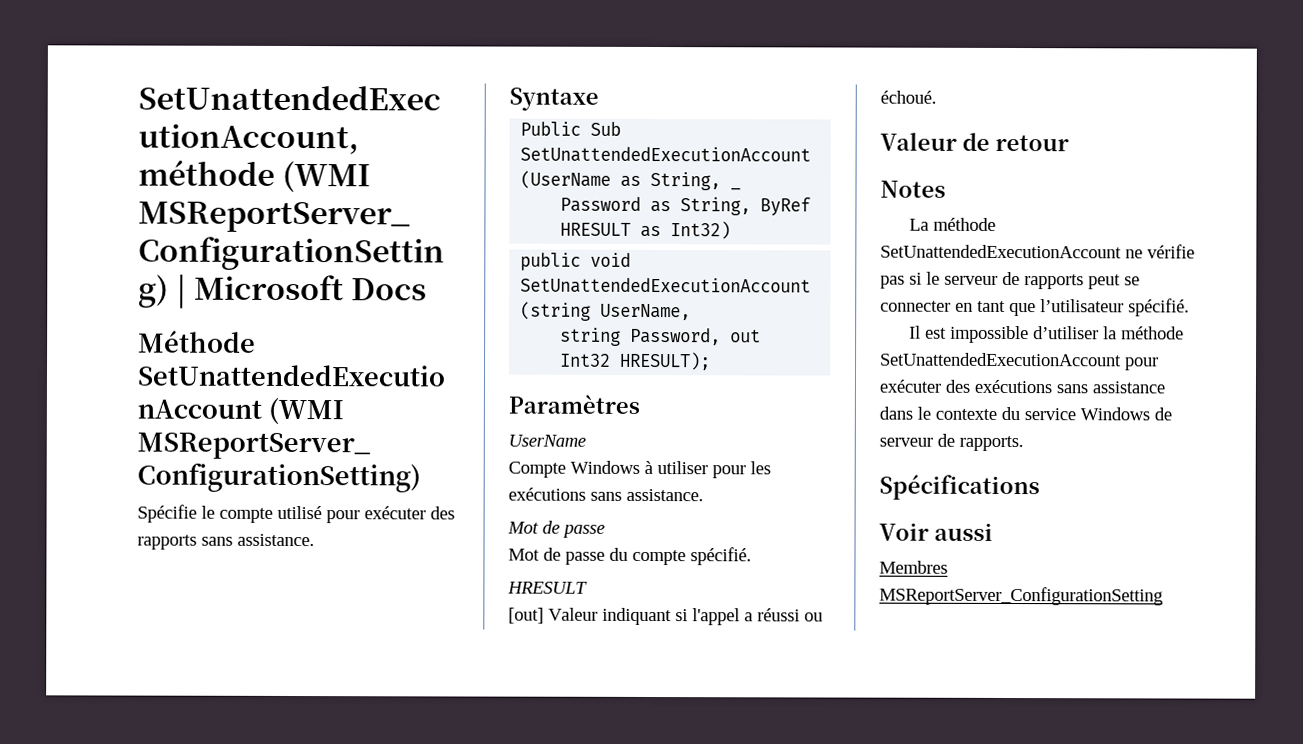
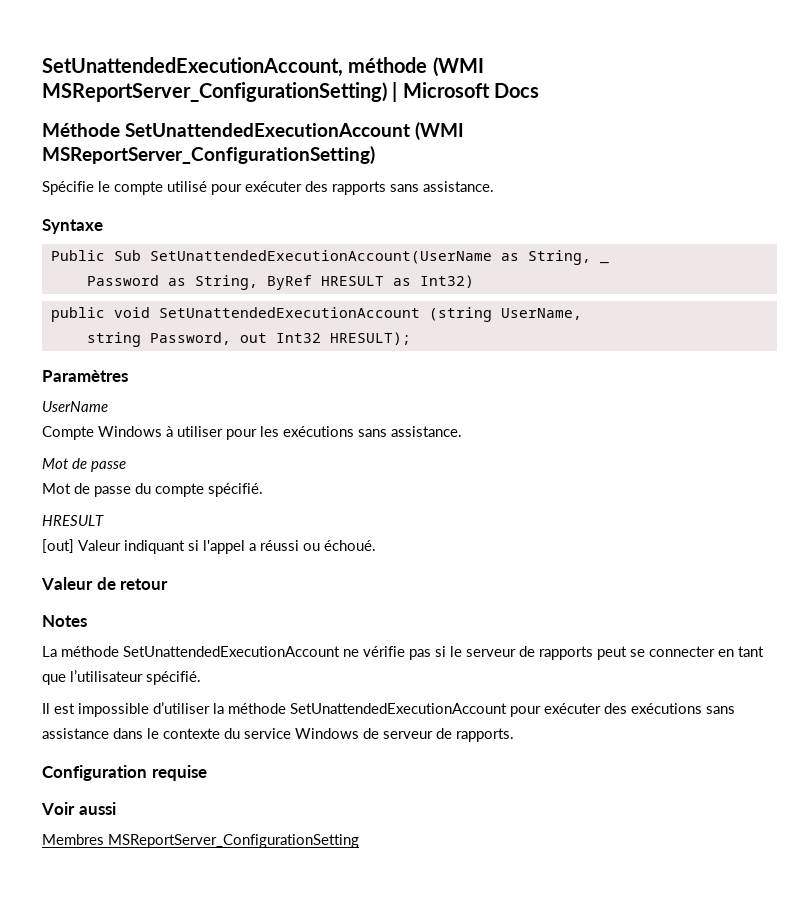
[879,474,1040,501] Spécifications -> [42,765,207,781] Configuration requise

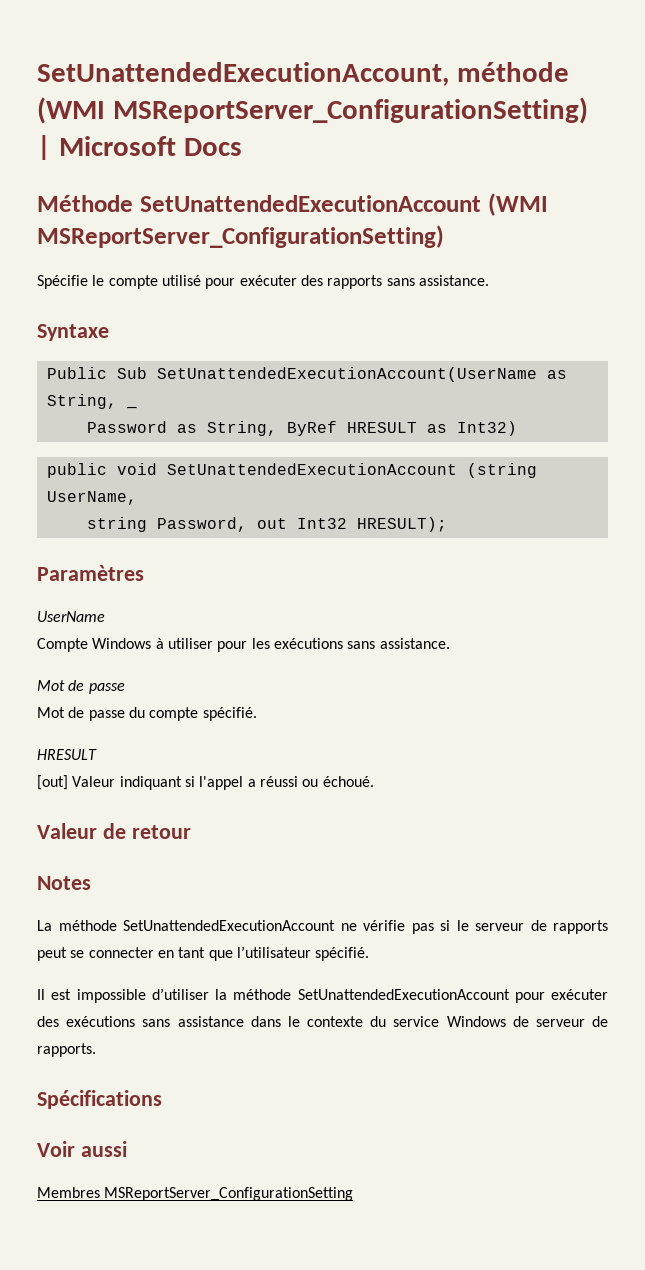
[42,765,207,781] Configuration requise -> [37,1090,162,1109] Spécifications

